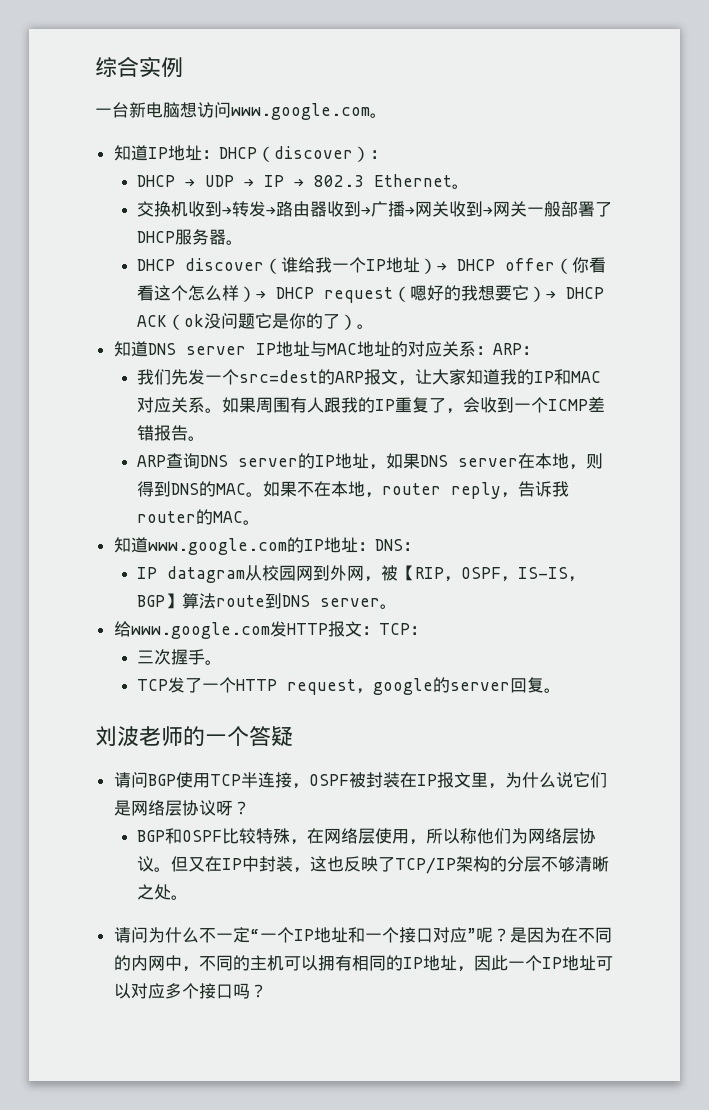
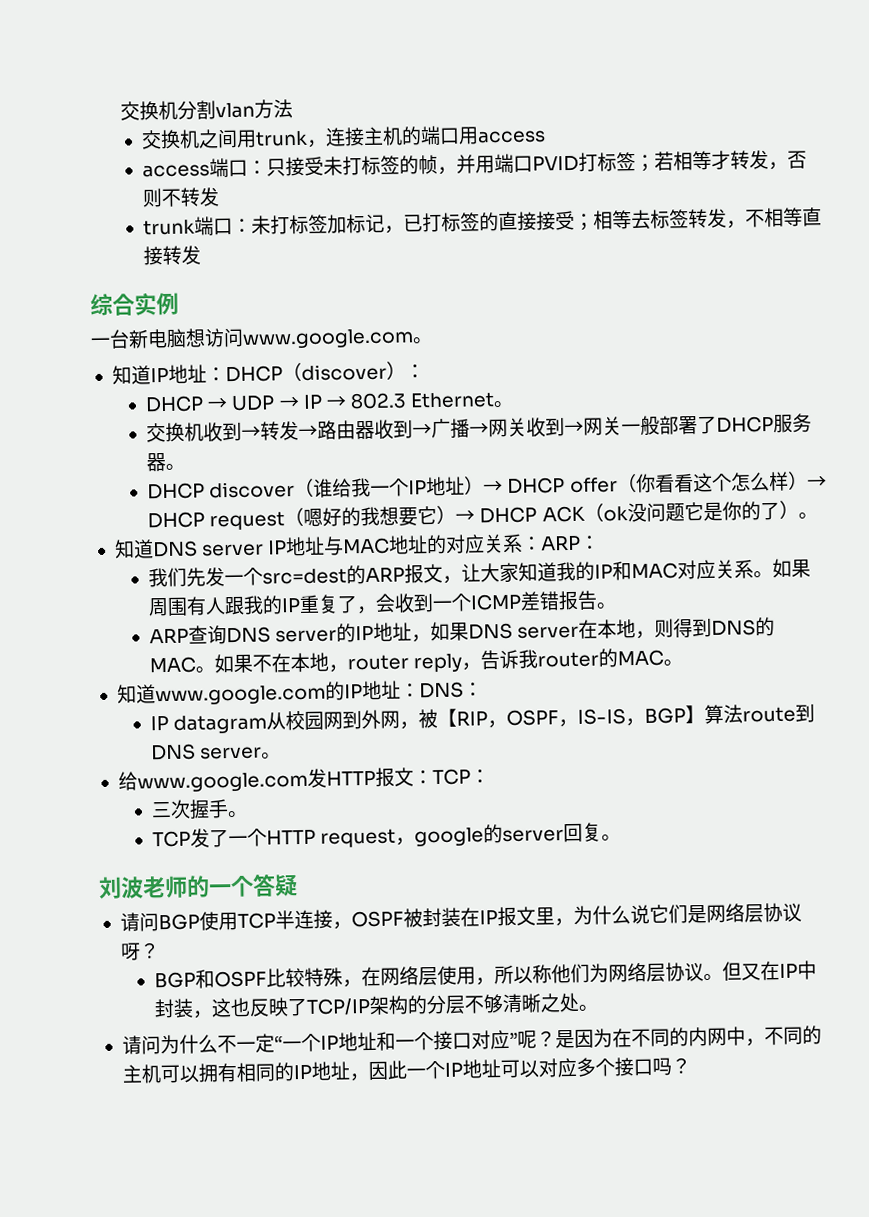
(95, 67) none -> [120,99,294,121] [141,125,547,150] [142,149,808,178] [142,187,221,208] [143,207,823,236] [143,245,202,266] 交换机分割vlan方法 // 交换机之间用trunk，连接主机的端口用access // access端口：只接受未打标签的帧，并用端口PVID打标签；若相等才转发，否则不转发 // trunk端口：未打标签加标记，已打标签的直接接受；相等去标签转发，不相等直接转发 //

